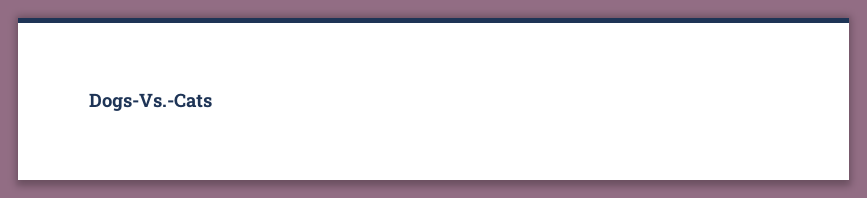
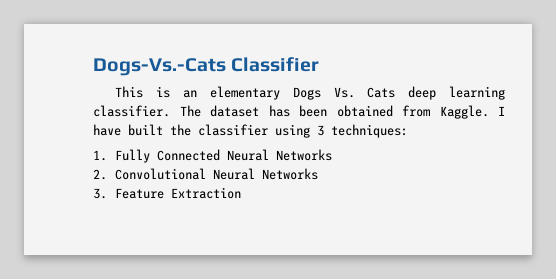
(212, 102) none -> [231,57,320,72] [115,86,505,100] [93,105,505,119] [93,124,408,138] [93,149,332,163] [93,168,318,180] [93,187,241,199] Classifier // This is an elementary Dogs Vs. Cats deep learning classifier. The dataset has been obtained from Kaggle. I have built the classifier using 3 techniques: // 1. Fully Connected Neural Networks // 2. Convolutional Neural Networks // 3. Feature Extraction

